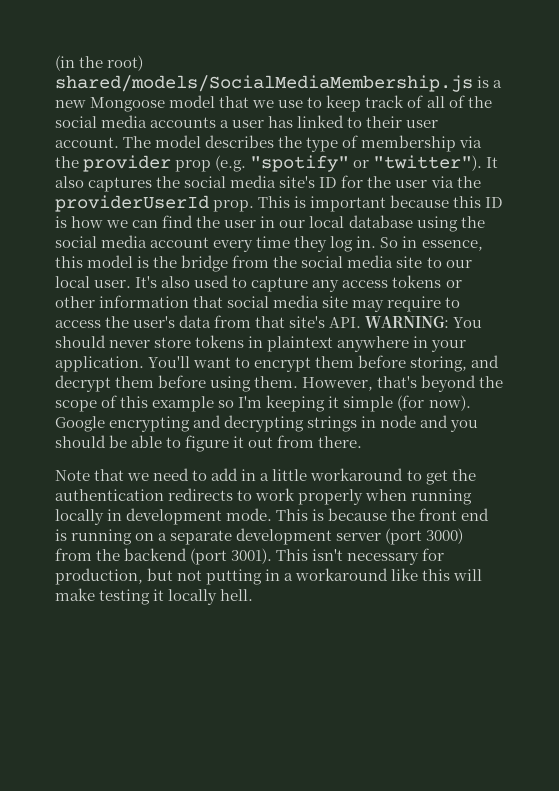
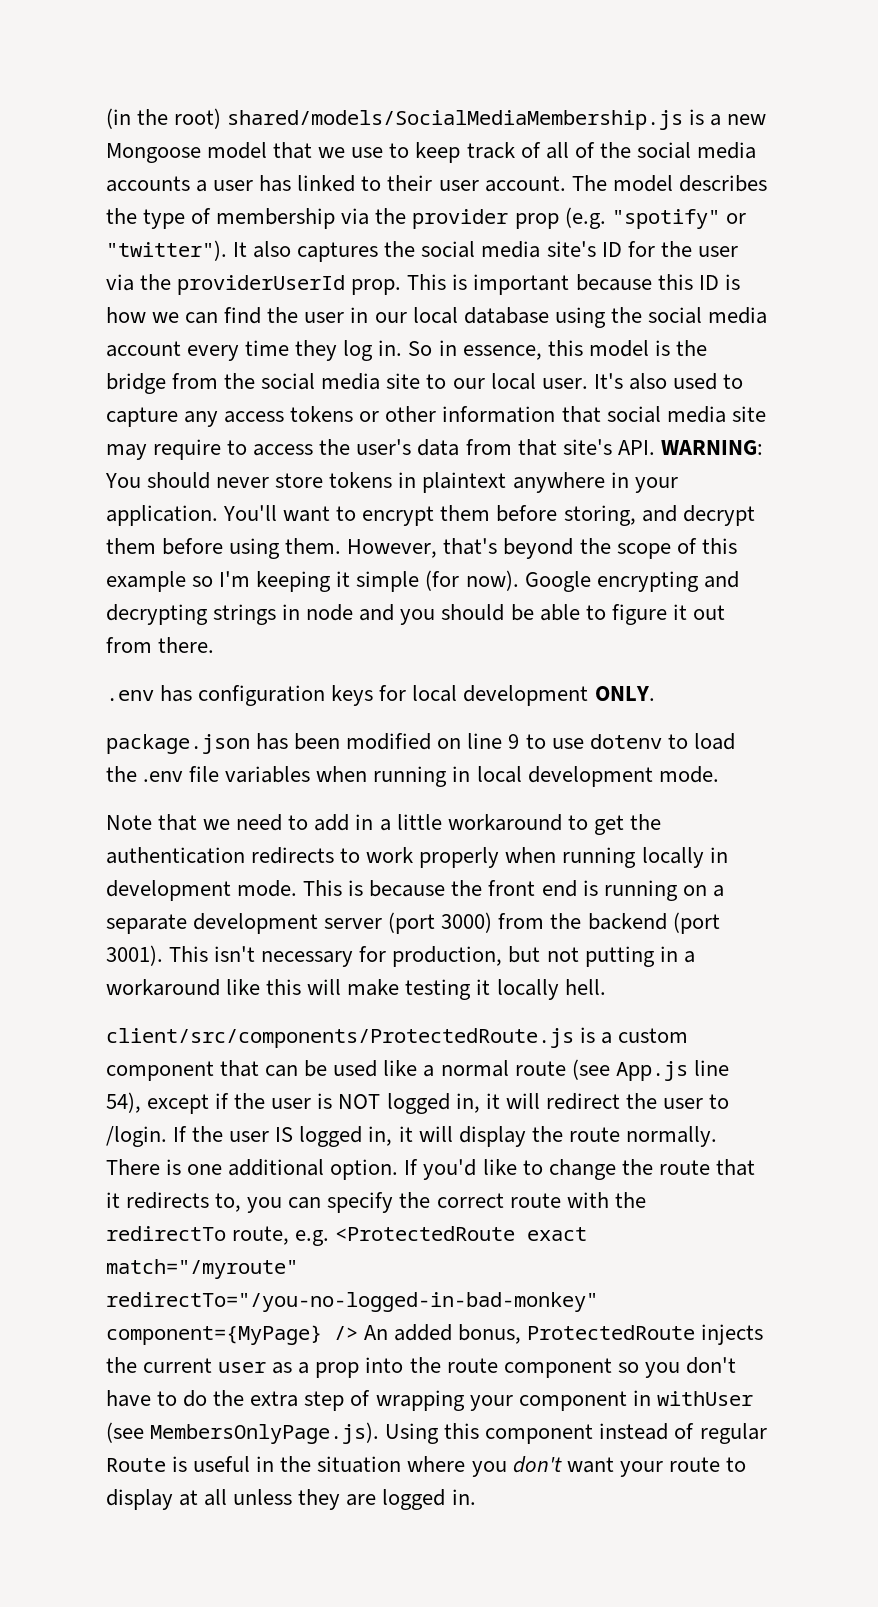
(363, 442) none -> [106,685,655,706] [106,733,735,754] [106,766,719,787] // .env has configuration keys for local development ONLY. // package.json has been modified on line 9 to use dotenv to load the .env file variables when running in local development mode.
(254, 595) none -> [106,1027,689,1048] [106,1059,729,1081] [106,1092,730,1114] [106,1126,717,1147] [106,1159,755,1180] [106,1192,646,1213] [106,1226,588,1246] [106,1259,298,1279] [106,1292,598,1312] [106,1324,764,1345] [106,1357,736,1378] [106,1390,753,1411] [106,1422,767,1444] [106,1456,746,1477] [106,1489,476,1510] // client/src/components/ProtectedRoute.js is a custom component that can be used like a normal route (see App.js line 54), except if the user is NOT logged in, it will redirect the user to /login. If the user IS logged in, it will display the route normally. There is one additional option. If you'd like to change the route that it redirects to, you can specify the correct route with the redirectTo route, e.g. <ProtectedRoute exact match="/myroute" redirectTo="/you-no-logged-in-bad-monkey" component={MyPage} /> An added bonus, ProtectedRoute injects the current user as a prop into the route component so you don't have to do the extra step of wrapping your component in withUser (see MembersOnlyPage.js). Using this component instead of regular Route is useful in the situation where you don't want your route to display at all unless they are logged in.

